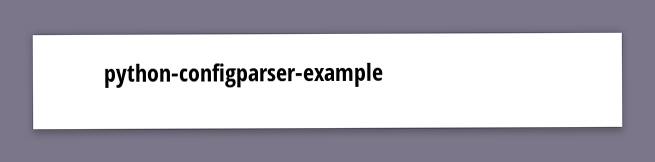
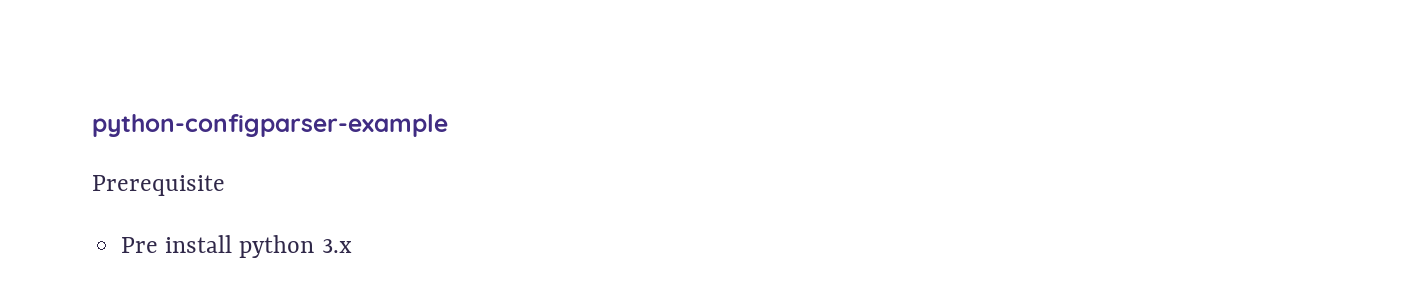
(384, 75) none -> [92,175,225,196] [121,235,352,258] // Prerequisite // Pre install python 3.x

